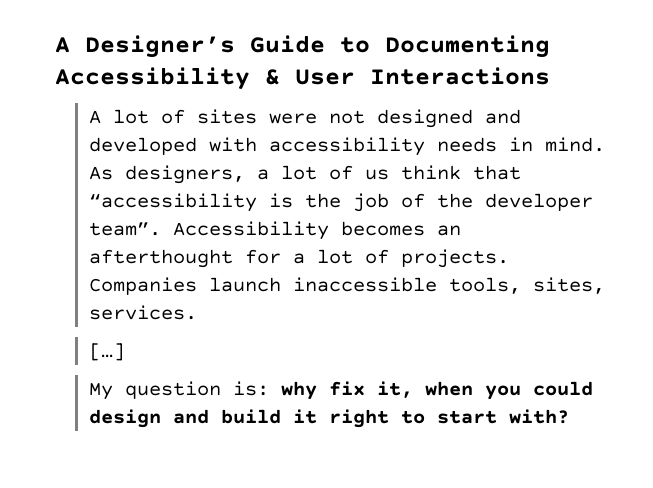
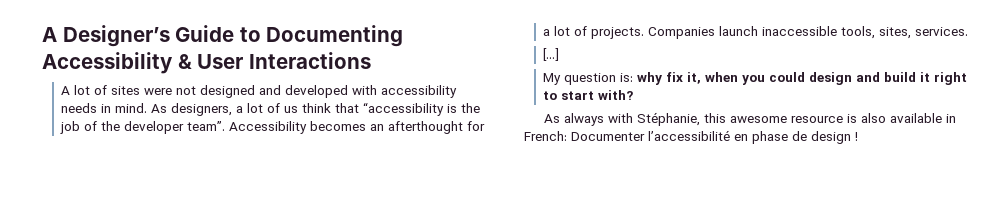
(570, 416) none -> [543,112,956,126] [524,130,858,144] // As always with Stéphanie, this awesome resource is also available in French: Documenter l’accessibilité en phase de design !

